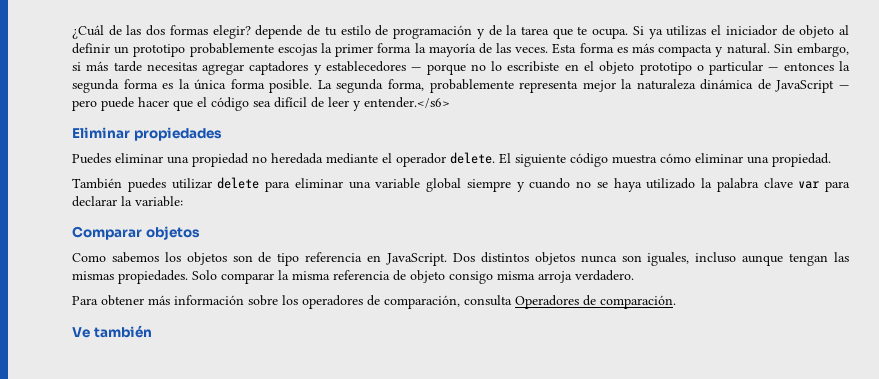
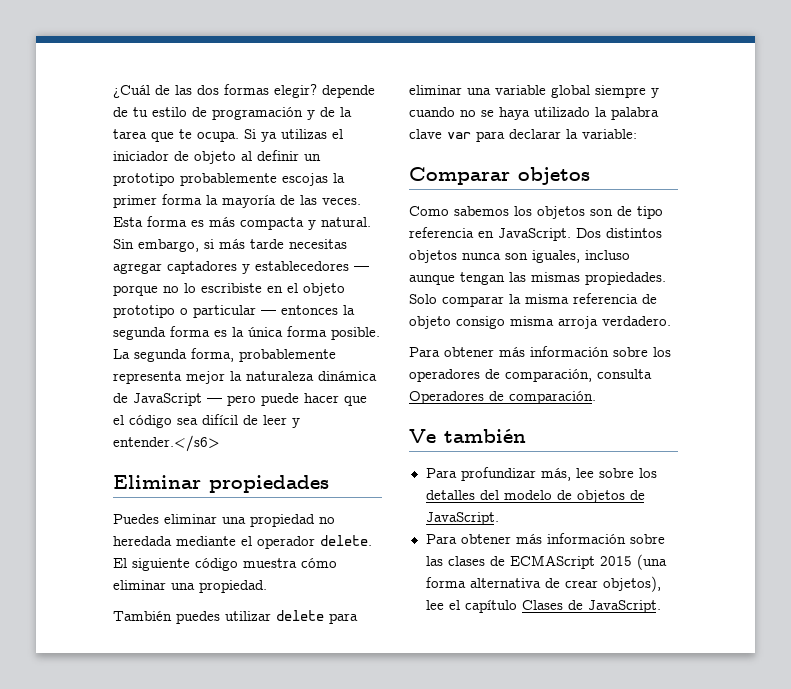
(152, 331) none -> [425,467,657,481] [425,490,645,503] [425,512,499,525] [425,533,665,544] [425,554,667,570] [425,576,661,592] [425,600,661,613] // Para profundizar más, lee sobre los detalles del modelo de objetos de JavaScript. // Para obtener más información sobre las clases de ECMAScript 2015 (una forma alternativa de crear objetos), lee el capítulo Clases de JavaScript.

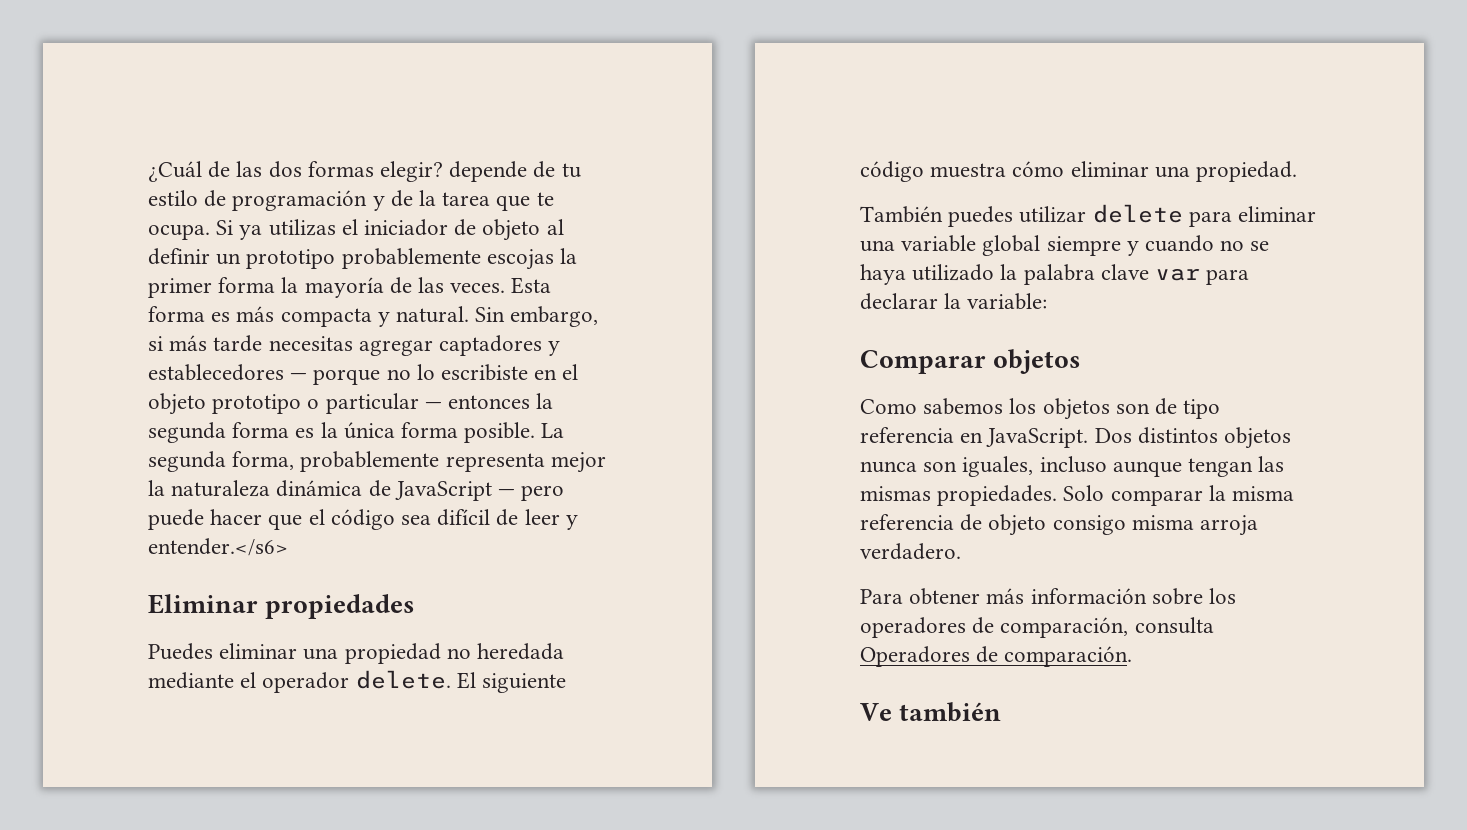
[425,467,657,481] [425,490,645,503] [425,512,499,525] [425,533,665,544] [425,554,667,570] [425,576,661,592] [425,600,661,613] // Para profundizar más, lee sobre los detalles del modelo de objetos de JavaScript. // Para obtener más información sobre las clases de ECMAScript 2015 (una forma alternativa de crear objetos), lee el capítulo Clases de JavaScript. -> (1002, 712) none

